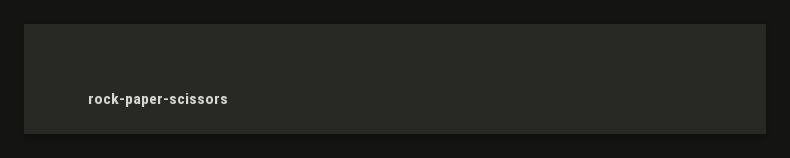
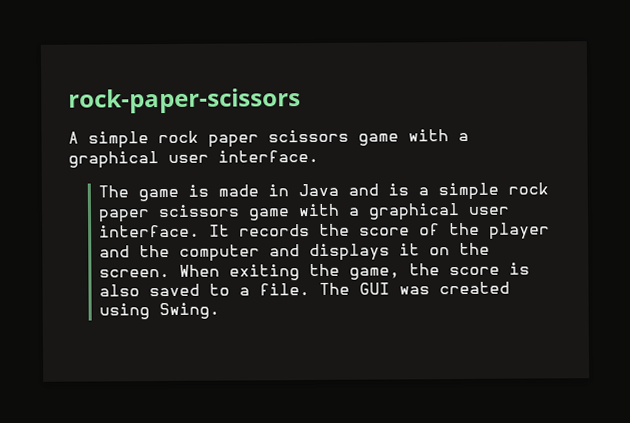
(228, 100) none -> [68,129,469,149] [68,149,319,169] [98,182,550,202] [98,203,511,223] [99,222,551,240] [99,242,491,262] [99,262,531,281] [99,281,511,297] [99,302,221,320] // A simple rock paper scissors game with a graphical user interface. // The game is made in Java and is a simple rock paper scissors game with a graphical user interface. It records the score of the player and the computer and displays it on the screen. When exiting the game, the score is also saved to a file. The GUI was created using Swing.

